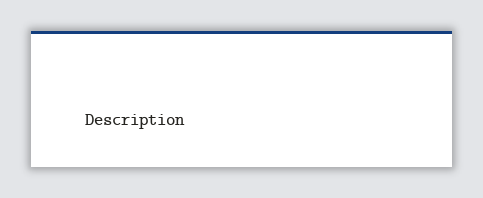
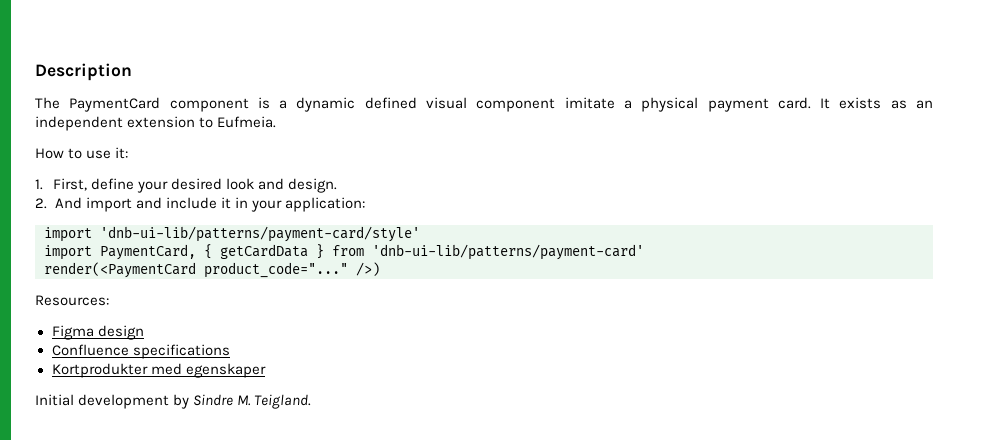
(185, 121) none -> [35,97,933,112] [35,116,277,131] [35,147,129,159] [35,178,338,193] [35,197,365,212] [44,226,420,242] [44,244,644,260] [44,262,380,278] [35,295,109,306] [51,325,144,340] [51,344,230,359] [51,363,266,378] [35,394,312,409] // The PaymentCard component is a dynamic defined visual component imitate a physical payment card. It exists as an independent extension to Eufmeia. // How to use it: // 1. First, define your desired look and design. // 2. And import and include it in your application: // import 'dnb-ui-lib/patterns/payment-card/style' // import PaymentCard, { getCardData } from 'dnb-ui-lib/patterns/payment-card' // render(<PaymentCard product_code="..." />) // Resources: // Figma design // Confluence specifications // Kortprodukter med egenskaper // Initial development by Sindre M. Teigland.

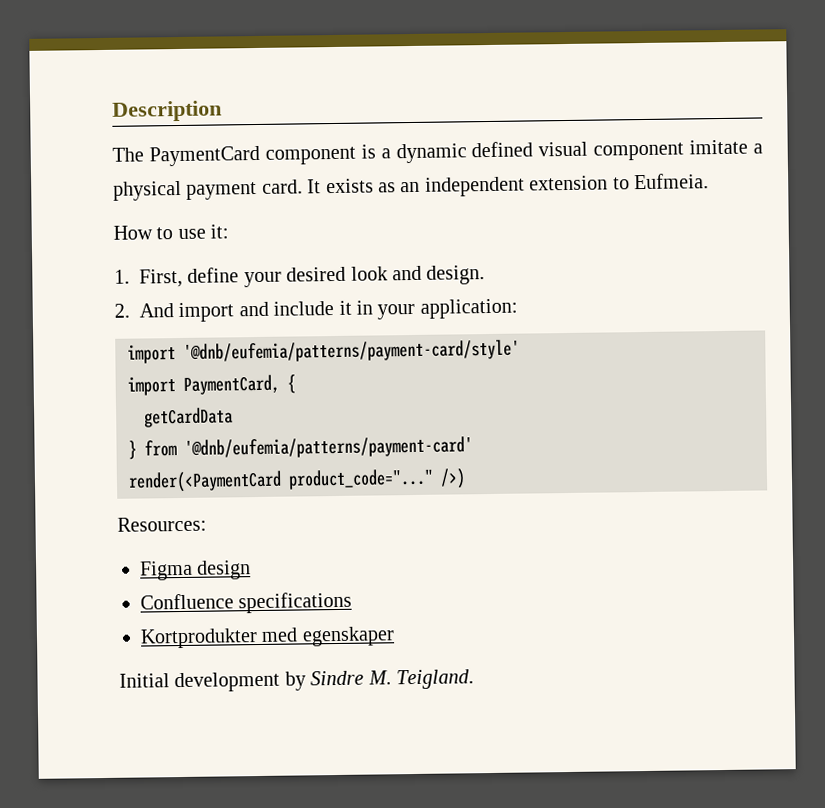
[100,226,420,242] 'dnb-ui-lib/patterns/payment-card/style' -> [183,339,520,363] '@dnb/eufemia/patterns/payment-card/style'
(212, 251) none -> (296, 384) //
(308, 251) none -> (233, 417) //
[372,244,644,260] 'dnb-ui-lib/patterns/payment-card' -> [184,436,473,459] '@dnb/eufemia/patterns/payment-card'

